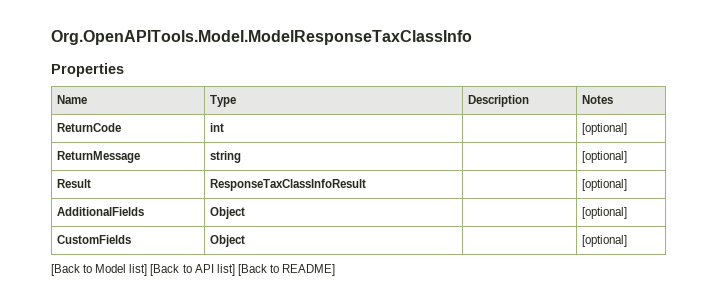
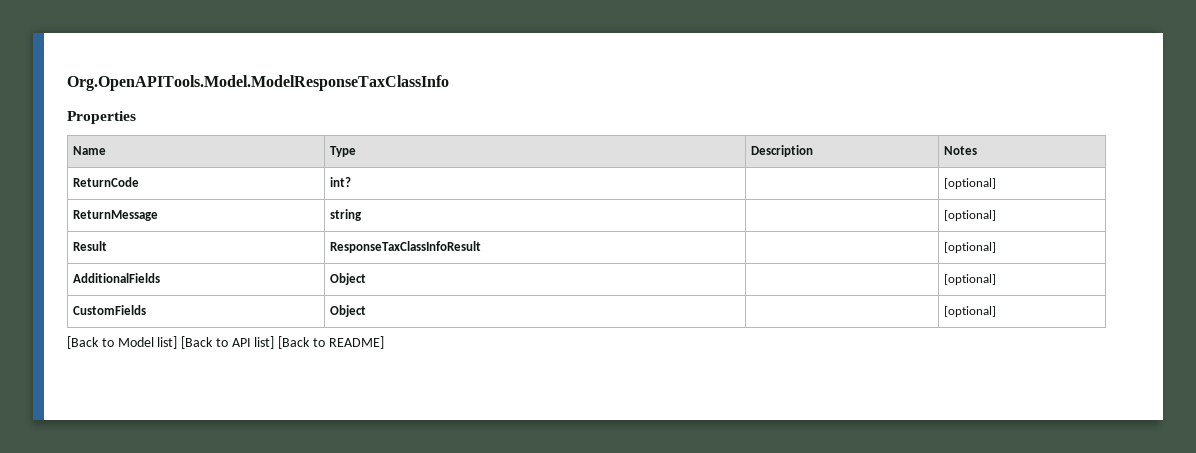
[210,123,225,132] int -> [330,177,352,187] int?

